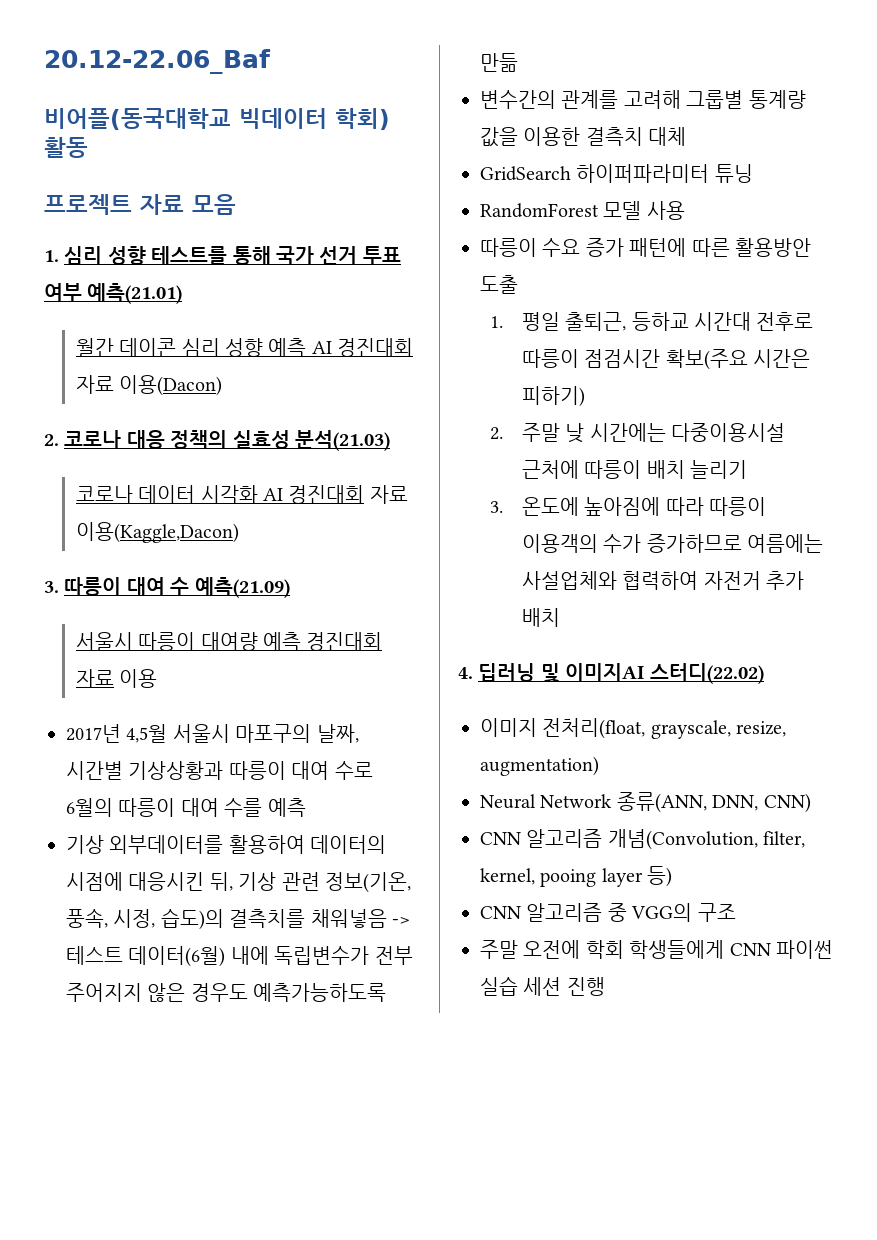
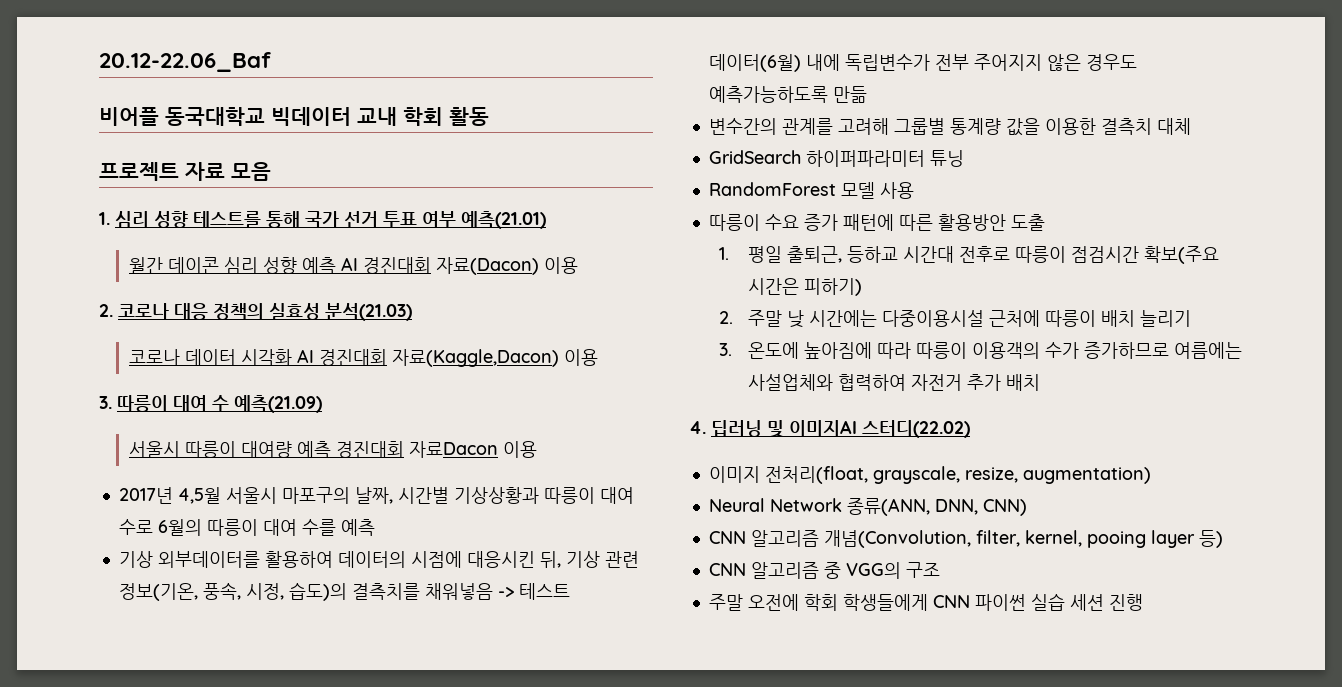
[44,108,390,130] 비어플(동국대학교 빅데이터 학회) -> [99,107,443,126] 비어플 동국대학교 빅데이터 교내 학회
[75,375,223,396] 자료 이용(Dacon) -> [435,257,578,275] 자료(Dacon) 이용
[369,485,408,504] [75,522,239,543] 자료 이용(Kaggle,Dacon) -> [391,349,598,367] 자료(Kaggle,Dacon) 이용
[75,669,114,688] 자료 -> [408,441,498,458] 자료Dacon

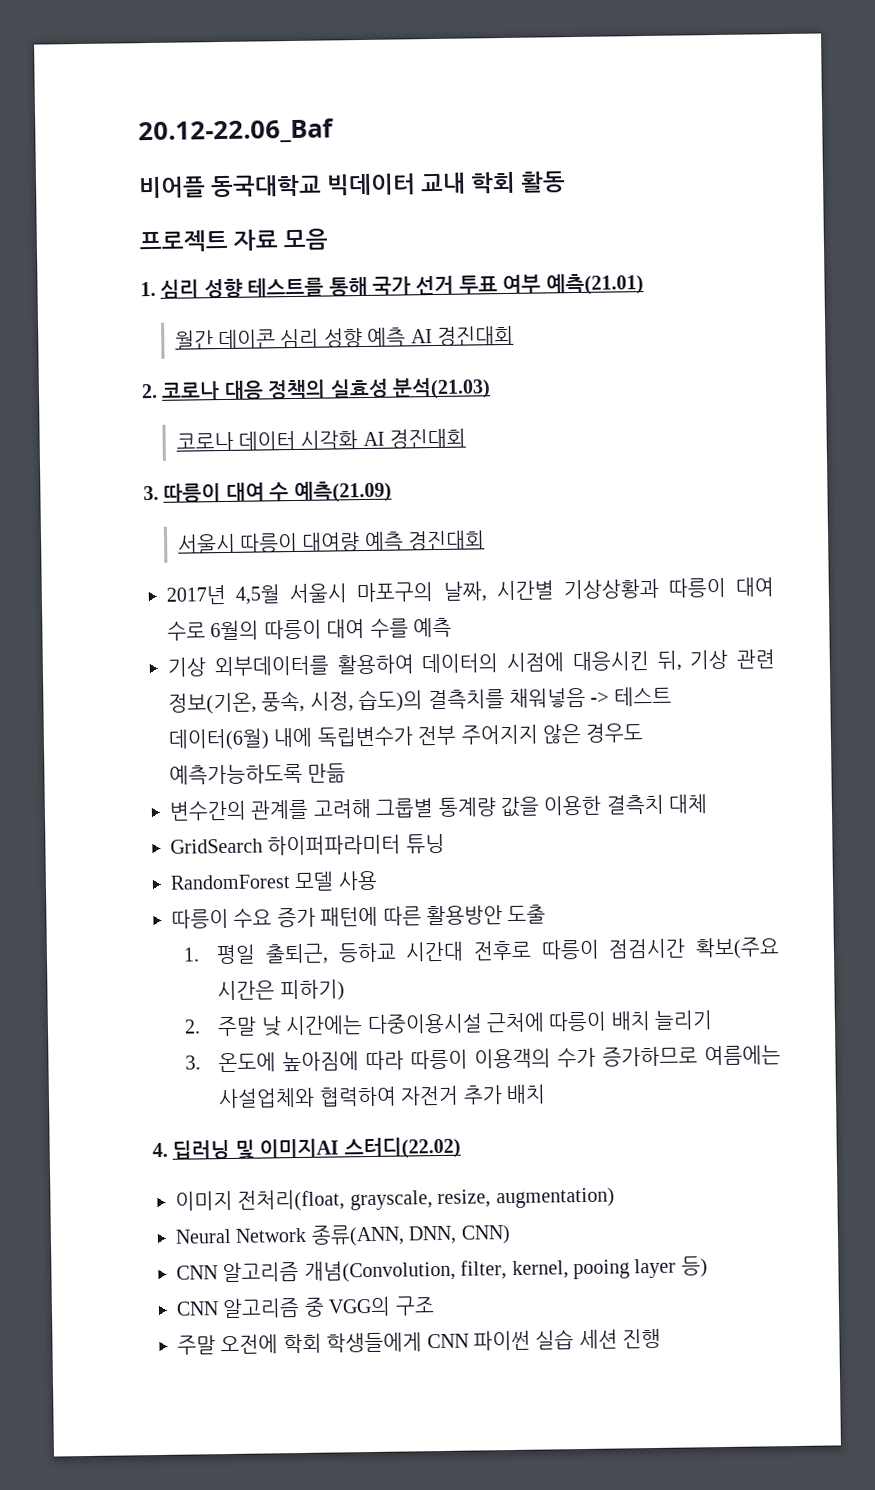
[435,257,578,275] 자료(Dacon) 이용 -> (515, 335) none
[391,349,598,367] 자료(Kaggle,Dacon) 이용 -> (467, 438) none
[408,441,537,458] 자료Dacon 이용 -> (486, 540) none

